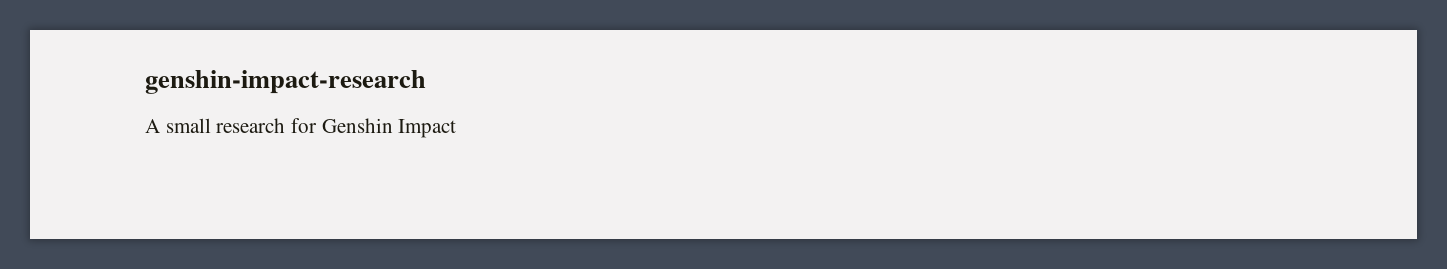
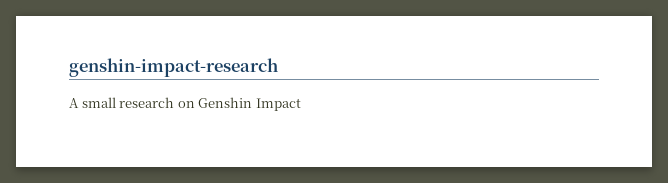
[291,118,318,133] for -> [177,101,195,108] on

